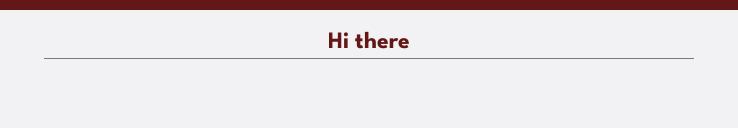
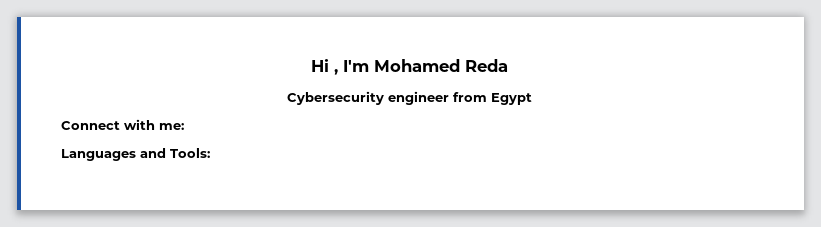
[355,31,411,49] there -> [333,59,508,75] [286,91,532,105] [61,119,184,130] [61,148,210,161] , I'm Mohamed Reda // Cybersecurity engineer from Egypt // Connect with me: // Languages and Tools:

